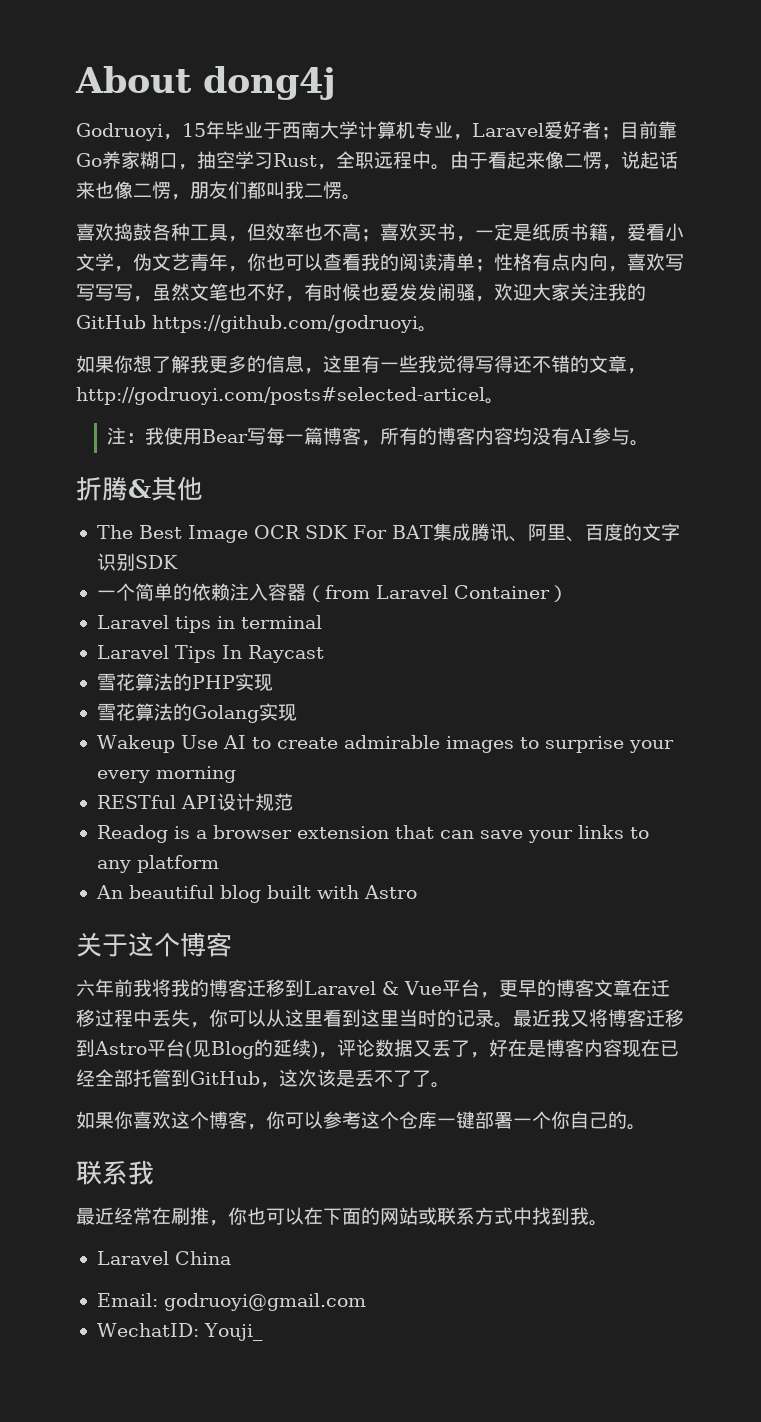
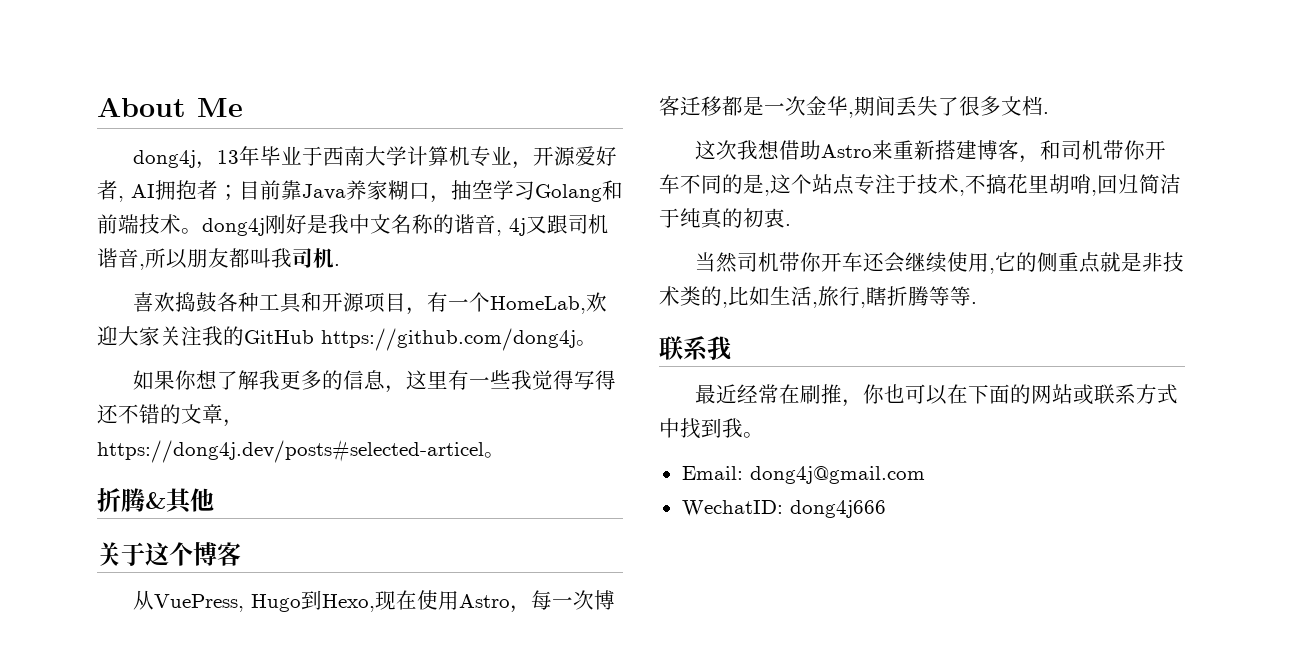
[203,66,336,100] [76,123,206,141] dong4j // Godruoyi，15 -> [197,98,243,117] [133,150,240,169] Me // dong4j，13
[472,121,582,139] Laravel爱好 -> [533,146,618,166] [97,180,197,202] 开源爱好者, AI拥抱
[76,153,102,167] Go -> [302,184,346,200] Java
[273,151,678,170] [76,181,361,200] [76,223,684,242] [76,253,684,272] [76,283,494,302] Rust，全职远程中。由于看起来像二愣，说起话来也像二愣，朋友们都叫我二愣。 // 喜欢捣鼓各种工具，但效率也不高；喜欢买书，一定是纸质书籍，爱看小文学，伪文艺青年，你也可以查看我的阅读清单；性格有点内向，喜欢写写写写，虽然文笔也不好，有时候也爱发发闹骚， -> [535,180,623,202] [97,214,608,236] [97,248,340,270] [133,292,587,315] Golang和前端技术。dong4j刚好是我中文名称的谐音, 4j又跟司机谐音,所以朋友都叫我司机. // 喜欢捣鼓各种工具和开源项目，有一个HomeLab,
[152,315,418,333] https://github.com/godruoyi -> [321,328,576,351] https://github.com/dong4j
[76,387,504,405] [107,427,650,446] [76,476,203,501] [96,523,680,543] [96,553,178,571] [96,583,568,602] [96,615,322,633] [96,645,324,663] [96,673,273,691] [96,703,297,723] [96,735,674,753] [96,766,236,783] [96,793,293,811] [96,825,649,843] [96,855,219,873] [95,885,417,903] [76,932,232,957] [76,979,670,998] [76,1009,684,1028] [76,1039,679,1059] [76,1069,450,1088] [76,1111,646,1130] http://godruoyi.com/posts#selected-articel。 // 注：我使用Bear写每一篇博客，所有的博客内容均没有AI参与。 // 折腾&其他 // The Best Image OCR SDK For BAT集成腾讯、阿里、百度的文字识别SDK // 一个简单的依赖注入容器（from Laravel Container） // Laravel tips in terminal // Laravel Tips In Raycast // 雪花算法的PHP实现 // 雪花算法的Golang实现 // Wakeup Use AI to create admirable images to surprise your every morning // RESTful API设计规范 // Readog is a browser extension that can save your links to any platform // An beautiful blog built with Astro // 关于这个博客 // 六年前我将我的博客迁移到Laravel & Vue平台，更早的博客文章在迁移过程中丢失，你可以从这里看到这里当时的记录。最近我又将博客迁移到Astro平台(见Blog的延续)，评论数据又丢了，好在是博客内容现在已经全部托管到GitHub，这次该是丢不了了。 // 如果你喜欢这个博客，你可以参考这个仓库一键部署一个你自己的。 -> [97,439,505,463] [97,488,214,514] [97,542,241,566] [133,590,616,613] [659,96,1049,118] [695,140,1167,163] [659,174,1181,196] [659,208,791,229] [695,252,1185,274] [659,286,977,308] https://dong4j.dev/posts#selected-articel。 // 折腾&其他 // 关于这个博客 // 从VuePress, Hugo到Hexo,现在使用Astro，每一次博客迁移都是一次金华,期间丢失了很多文档. // 这次我想借助Astro来重新搭建博客，和司机带你开车不同的是,这个站点专注于技术,不搞花里胡哨,回归简洁于纯真的初衷. // 当然司机带你开车还会继续使用,它的侧重点就是非技术类的,比如生活,旅行,瞎折腾等等.
[96,1251,231,1265] // Laravel China -> (764, 435) none
[163,1293,366,1311] godruoyi@gmail.com -> [749,466,925,484] dong4j@gmail.com
[203,1323,263,1341] Youji_ -> [789,500,886,518] dong4j666

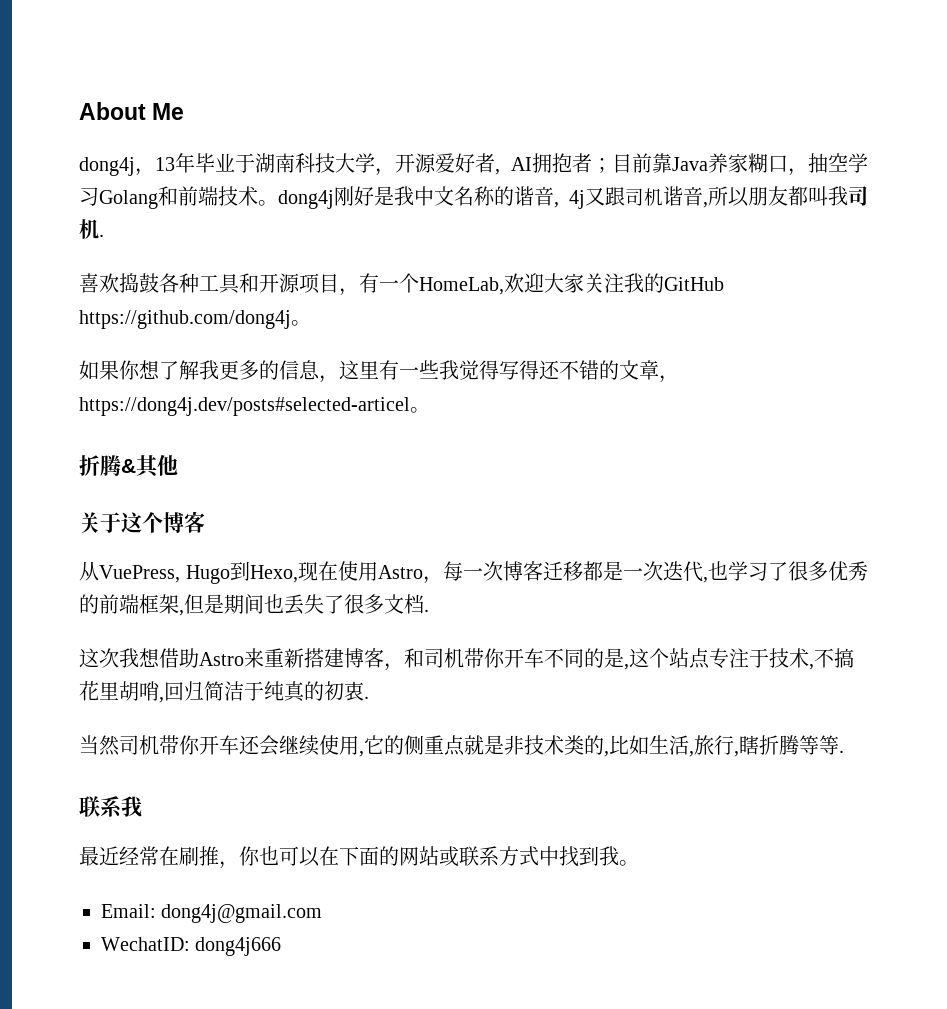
[323,146,513,167] 西南大学计算机专业 -> [255,153,375,173] 湖南科技大学
[806,96,896,118] 金华,期间 -> [663,561,868,583] [79,594,284,616] 迭代,也学习了很多优秀的前端框架,但是期间也

